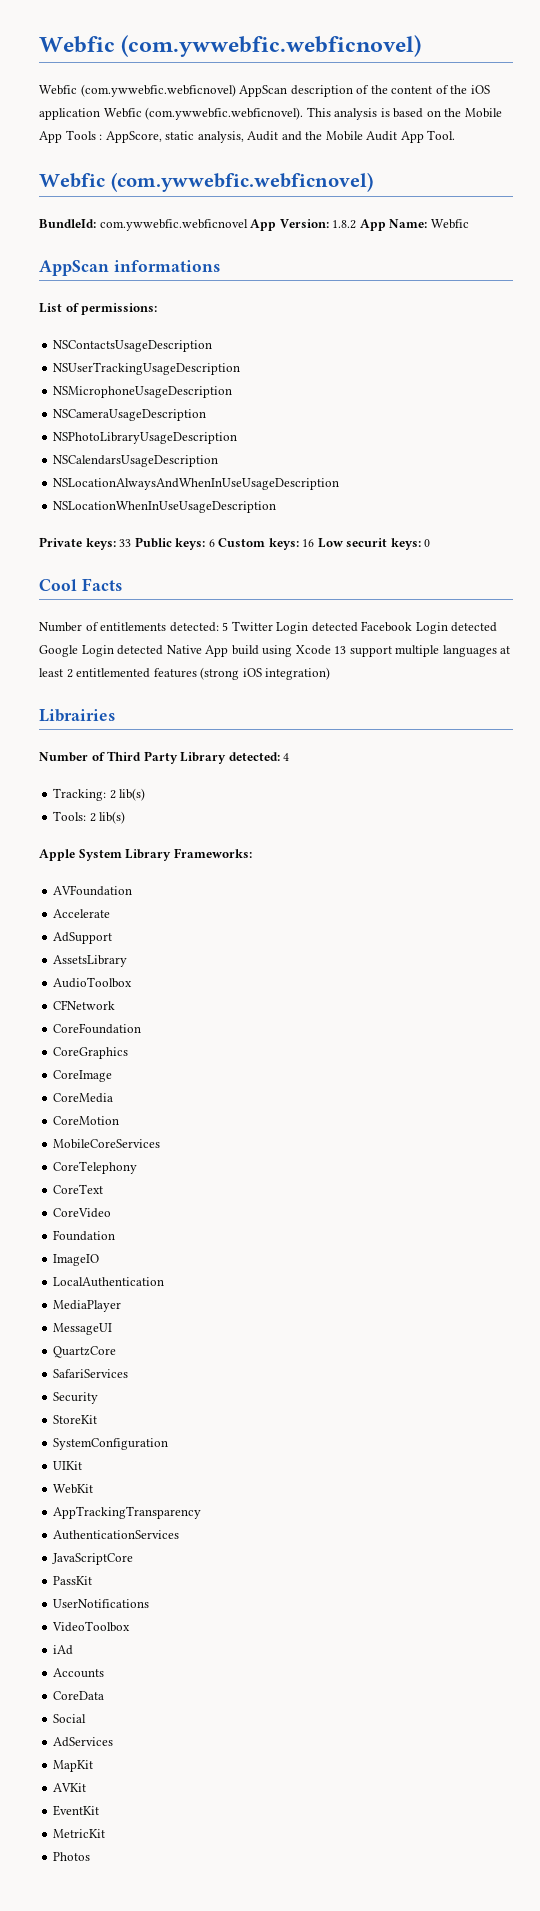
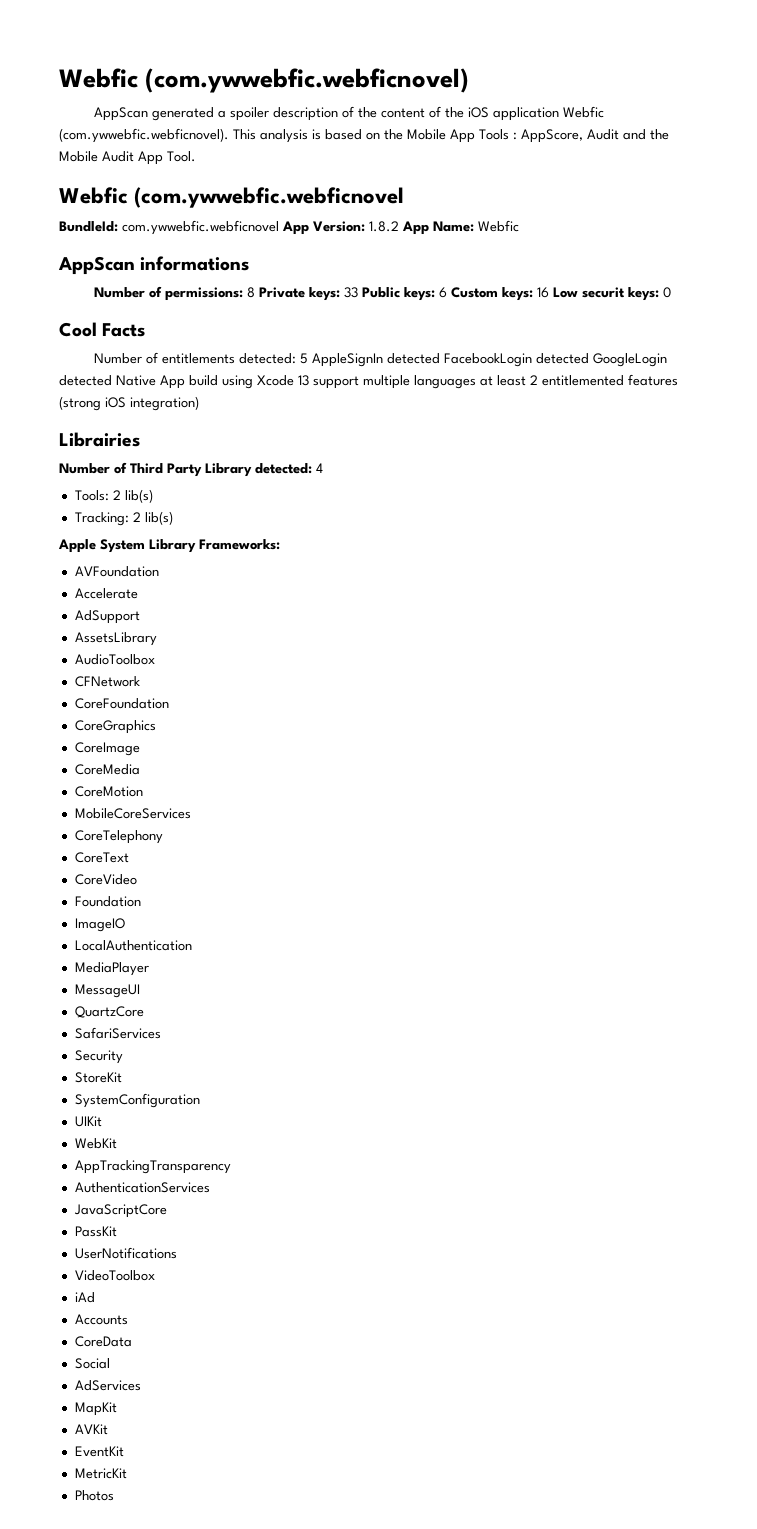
[39,35,422,57] [39,84,288,97] Webfic (com.ywwebfic.webficnovel) // Webfic (com.ywwebfic.webficnovel) AppScan -> [59,68,470,93] [93,107,269,121] Webfic (com.ywwebfic.webficnovel) // AppScan generated a spoiler
[165,131,244,143] static analysis, -> (583, 136) none
[110,172,373,192] (com.ywwebfic.webficnovel) -> [134,187,405,208] (com.ywwebfic.webficnovel
[39,303,62,313] List -> [93,287,145,298] Number
[53,340,213,352] [53,362,241,375] [53,386,233,398] [53,409,207,421] [53,432,238,444] [53,455,219,467] [53,478,340,490] [53,501,277,513] // NSContactsUsageDescription // NSUserTrackingUsageDescription // NSMicrophoneUsageDescription // NSCameraUsageDescription // NSPhotoLibraryUsageDescription // NSCalendarsUsageDescription // NSLocationAlwaysAndWhenInUseUsageDescription // NSLocationWhenInUseUsageDescription // -> [246,287,255,298] 8
[231,621,498,634] [39,645,114,657] Twitter Login detected Facebook Login detected Google Login -> [311,353,667,367] AppleSignIn detected FacebookLogin detected GoogleLogin
[53,788,146,801] [53,811,87,821] Tracking: 2 lib(s) // Tools: -> [74,489,153,503] [74,512,129,526] Tools: 2 lib(s) // Tracking:

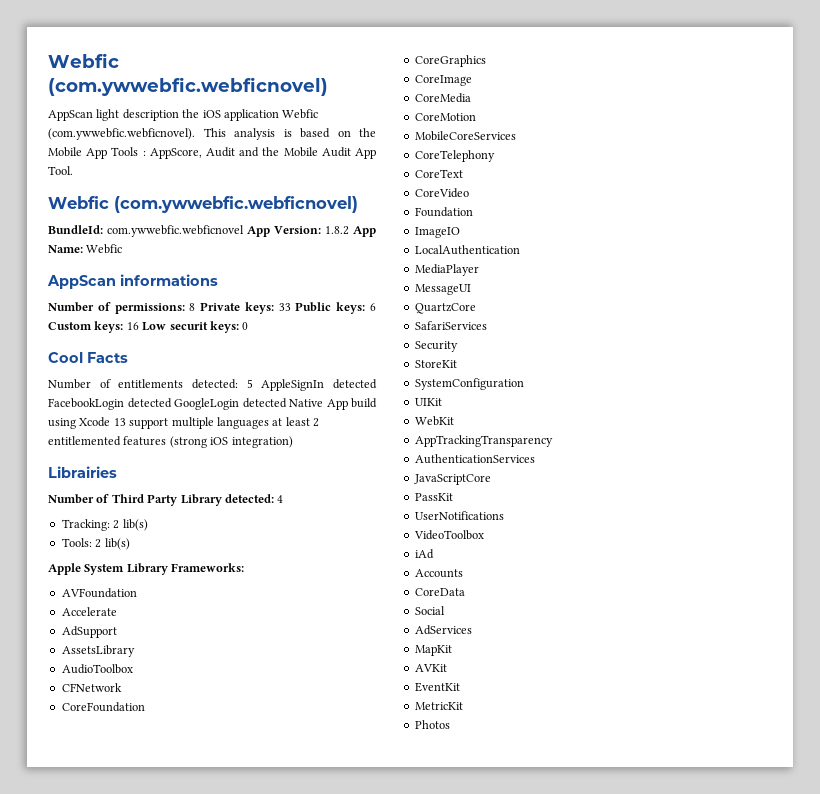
[151,106,441,121] generated a spoiler description of the content of -> [96,109,179,121] light description
[134,187,405,208] (com.ywwebfic.webficnovel -> [114,196,358,213] (com.ywwebfic.webficnovel)
[74,489,153,503] [74,512,129,526] Tools: 2 lib(s) // Tracking: -> [61,519,148,531] [61,538,92,547] Tracking: 2 lib(s) // Tools:

